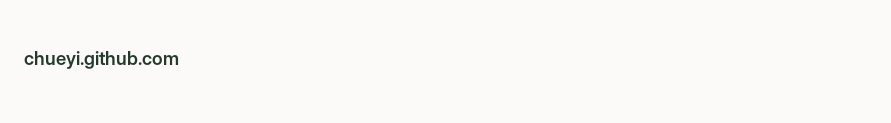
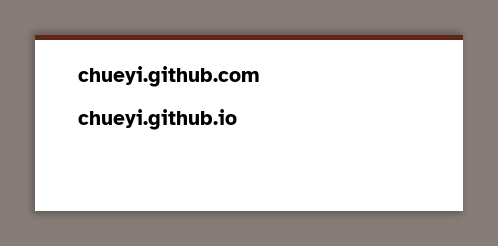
(179, 60) none -> [78,109,237,130] // chueyi.github.io

